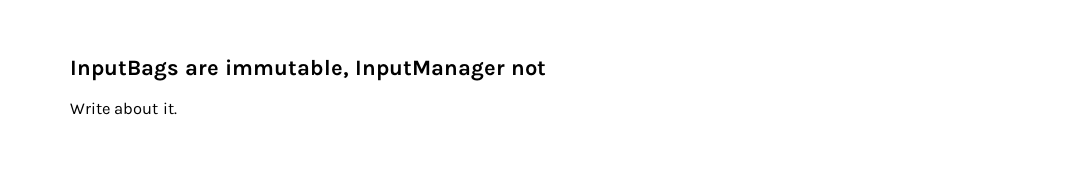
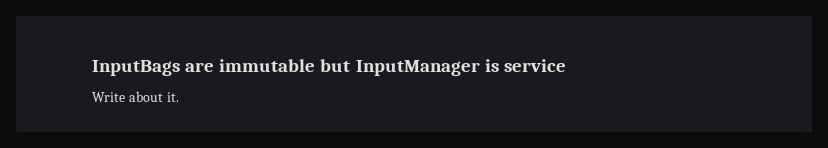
[225,59,546,81] immutable, InputManager not -> [219,59,566,76] immutable but InputManager is service

